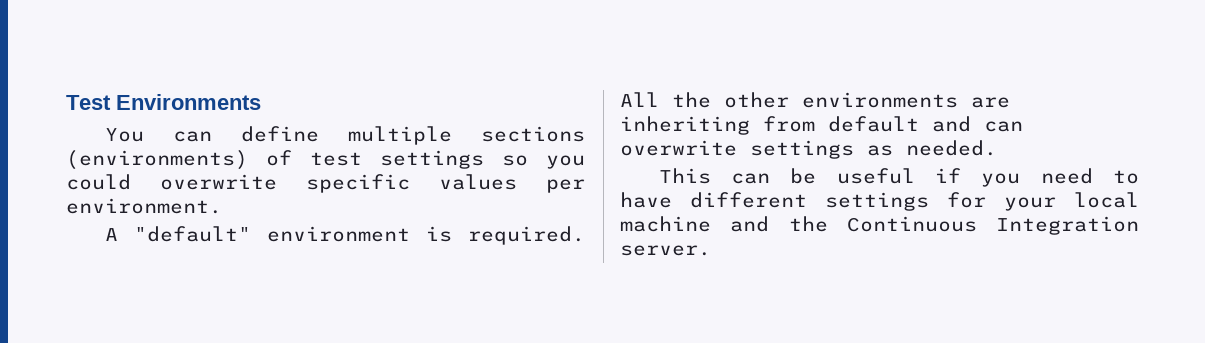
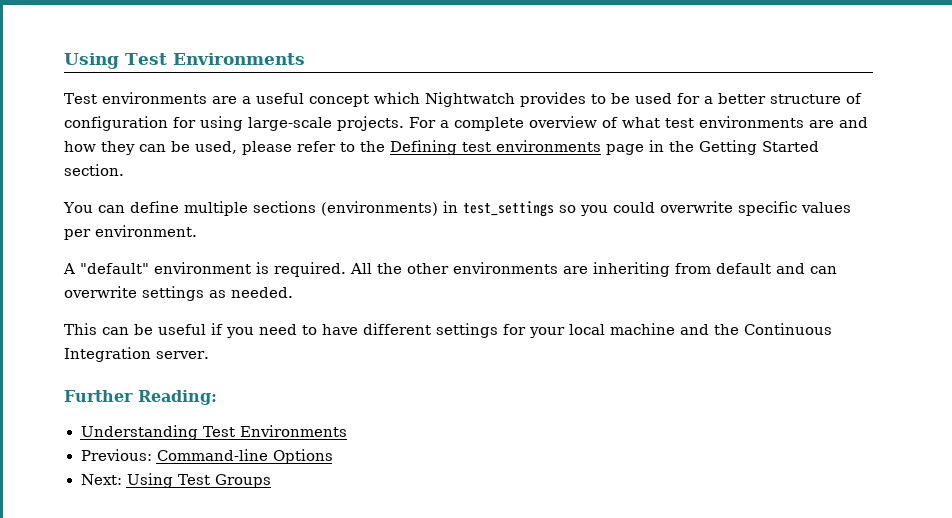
[66,94,261,110] Test Environments -> [64,53,305,69] [64,92,862,107] [64,116,868,131] [64,140,819,155] [64,164,124,176] Using Test Environments // Test environments are a useful concept which Nightwatch provides to be used for a better structure of configuration for using large-scale projects. For a complete overview of what test environments are and how they can be used, please refer to the Defining test environments page in the Getting Started section.
[266,150,484,169] of test settings -> [442,201,554,217] in test_settings
(711, 250) none -> [64,390,217,405] [80,425,348,440] [80,449,333,464] [80,473,272,488] // Further Reading: // Understanding Test Environments // Previous: Command-line Options // Next: Using Test Groups

